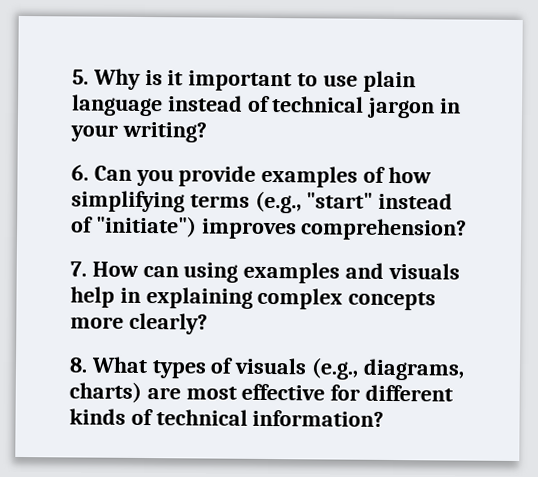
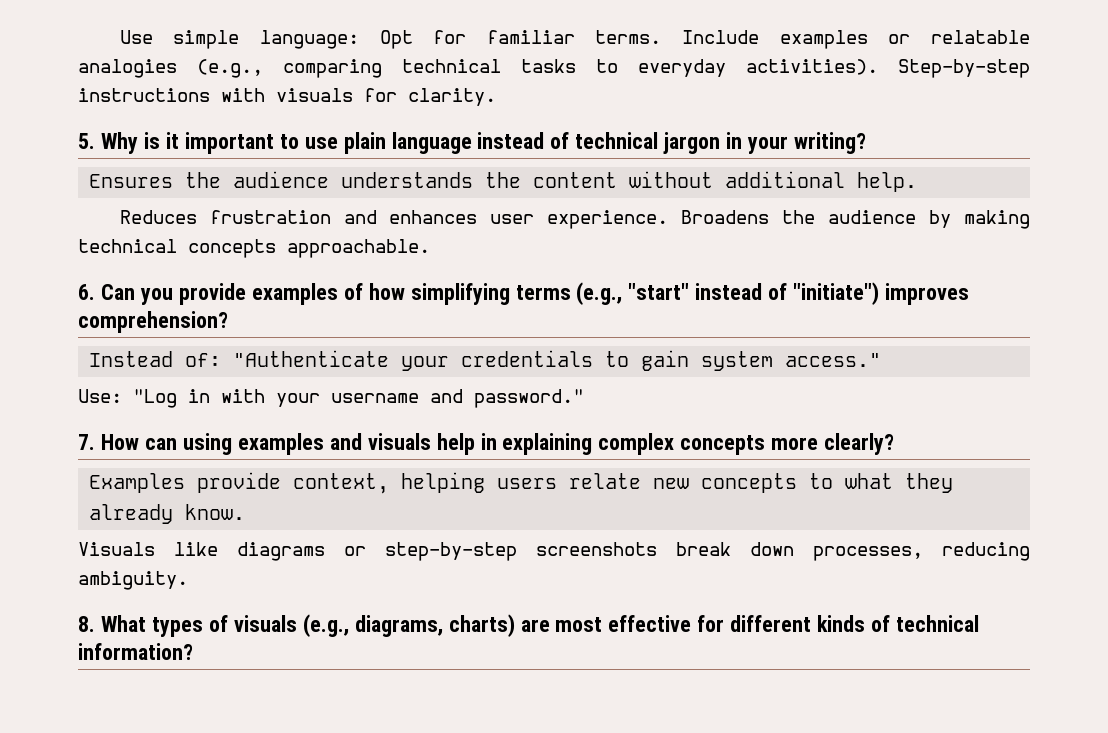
(72, 77) none -> [119,30,1030,49] [78,59,1030,78] [78,88,496,106] Use simple language: Opt for familiar terms. Include examples or relatable analogies (e.g., comparing technical tasks to everyday activities). Step-by-step instructions with visuals for clarity. //
(207, 132) none -> [89,171,918,192] [119,210,1030,229] [78,239,430,258] // Ensures the audience understands the content without additional help. // Reduces frustration and enhances user experience. Broadens the audience by making technical concepts approachable.
(468, 229) none -> [89,350,882,371] [78,389,584,408] // Instead of: "Authenticate your credentials to gain system access." // Use: "Log in with your username and password."
(208, 323) none -> [89,472,954,494] [89,504,246,524] [78,542,1030,561] [78,571,188,590] // Examples provide context, helping users relate new concepts to what they already know. // Visuals like diagrams or step-by-step screenshots break down processes, reducing ambiguity.

